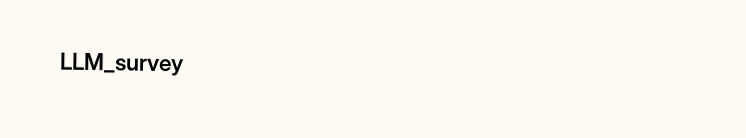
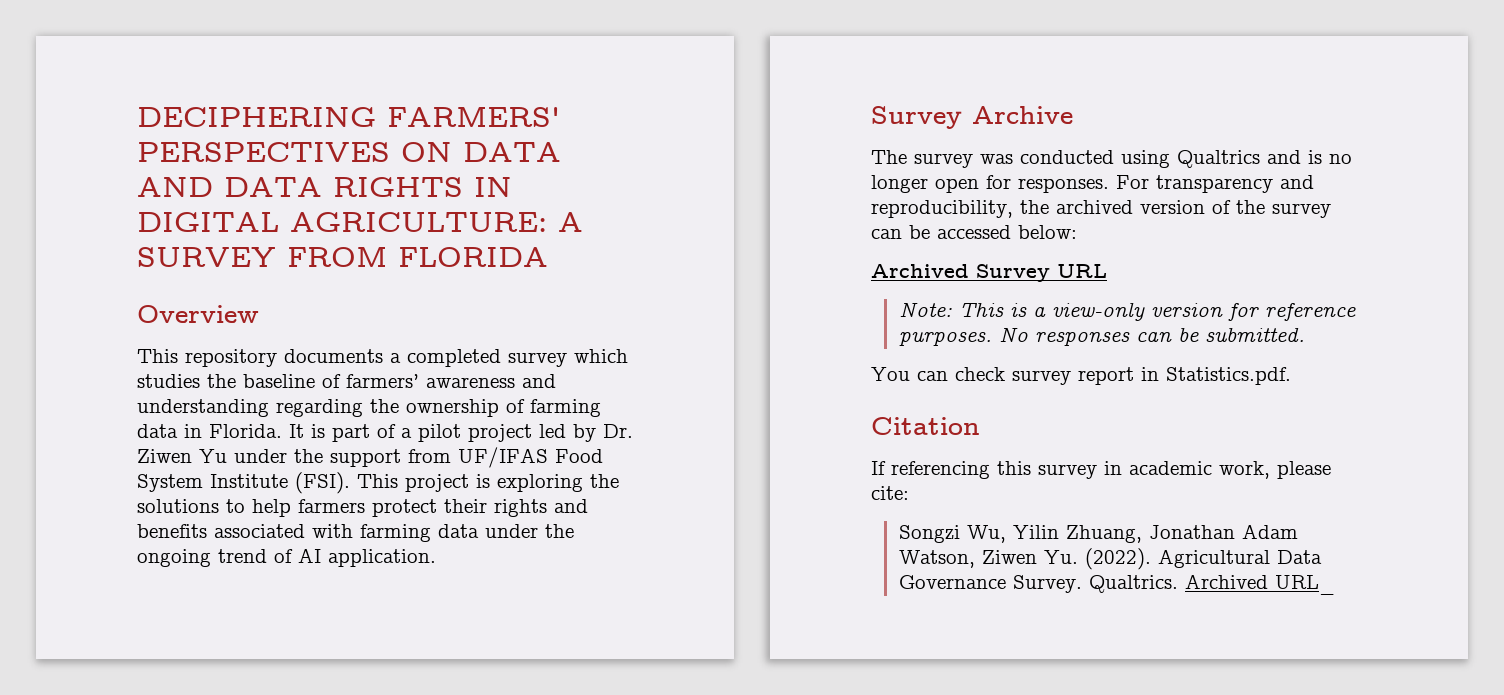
[59,52,184,77] LLM_survey -> [137,107,560,127] [137,142,561,162] [137,177,512,197] [137,212,583,232] [137,247,548,267] [137,305,259,323] [137,349,628,367] [137,374,556,388] [137,399,601,417] [137,424,633,442] [137,447,603,468] [137,472,619,494] [137,499,588,517] [137,524,574,542] [137,548,436,567] [871,106,1073,129] [871,150,1352,168] [871,175,1314,193] [871,200,1331,218] [871,225,1077,239] [871,264,1107,282] [898,302,1356,321] [898,327,1305,346] [871,367,1291,385] [871,417,980,435] [871,461,1331,479] [871,486,909,500] [898,524,1298,543] [898,548,1322,570] [898,574,1335,595] DECIPHERING FARMERS' PERSPECTIVES ON DATA AND DATA RIGHTS IN DIGITAL AGRICULTURE: A SURVEY FROM FLORIDA // Overview // This repository documents a completed survey which studies the baseline of farmers’ awareness and understanding regarding the ownership of farming data in Florida. It is part of a pilot project led by Dr. Ziwen Yu under the support from UF/IFAS Food System Institute (FSI). This project is exploring the solutions to help farmers protect their rights and benefits associated with farming data under the ongoing trend of AI application. // Survey Archive // The survey was conducted using Qualtrics and is no longer open for responses. For transparency and reproducibility, the archived version of the survey can be accessed below: // Archived Survey URL // Note: This is a view-only version for reference purposes. No responses can be submitted. // You can check survey report in Statistics.pdf. // Citation // If referencing this survey in academic work, please cite: // Songzi Wu, Yilin Zhuang, Jonathan Adam Watson, Ziwen Yu. (2022). Agricultural Data Governance Survey. Qualtrics. Archived URL_

